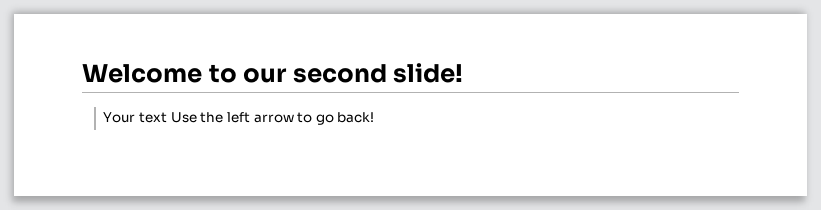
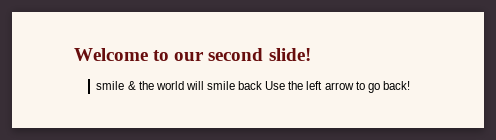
[103,112,167,123] Your text -> [96,81,263,90] smile & the world will smile back

